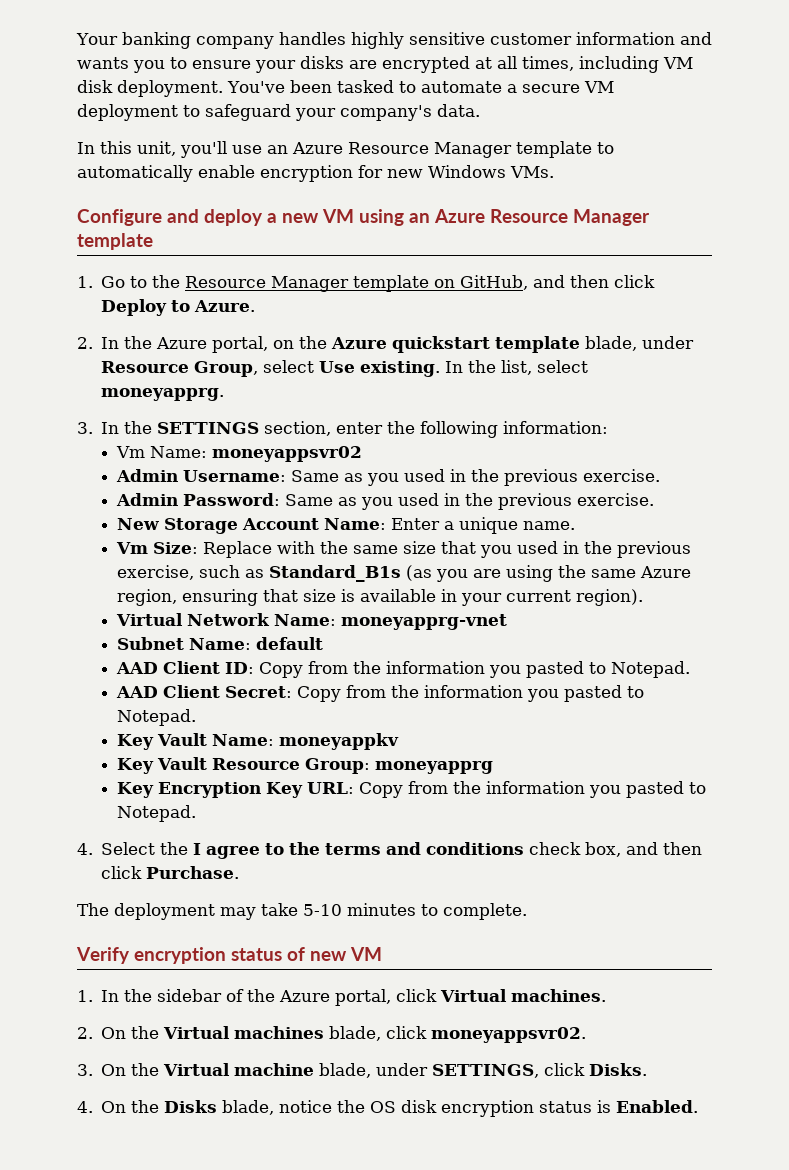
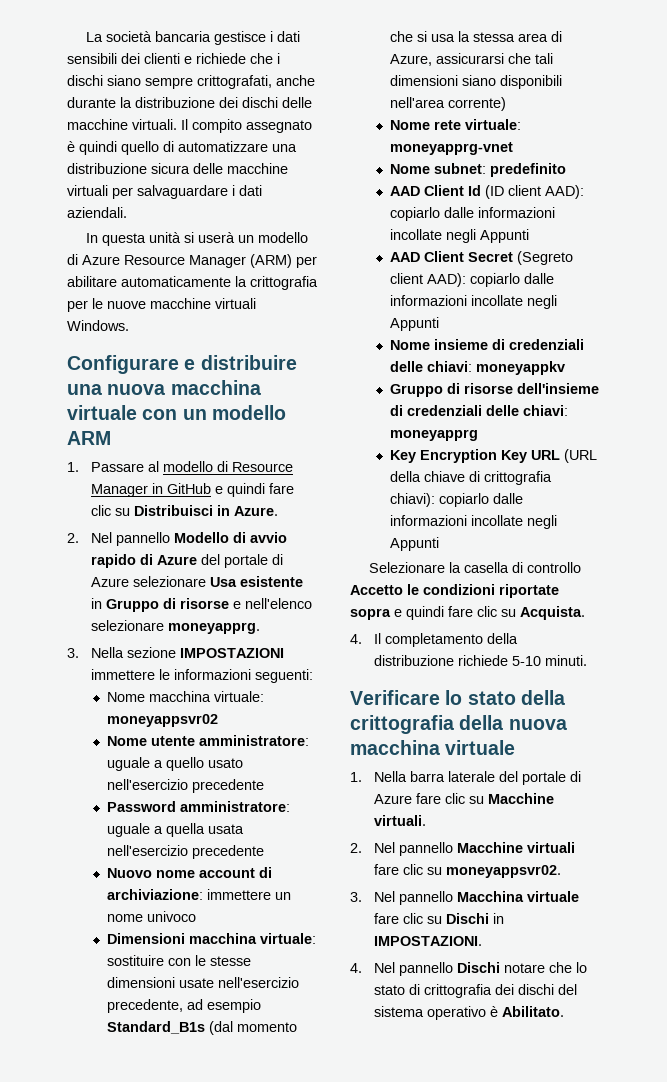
[76,32,712,49] [77,56,693,73] [77,80,614,97] [77,104,480,121] [77,141,614,158] [77,165,554,182] [77,209,650,226] [77,233,153,250] [77,275,656,292] [101,299,256,316] [77,336,695,353] [101,360,589,377] [101,388,225,401] [77,421,609,438] [115,446,362,462] [115,469,660,486] [115,493,654,510] [116,517,575,534] [115,541,691,558] [116,565,691,582] [116,589,643,606] [115,613,507,630] [116,637,323,650] [115,661,690,678] [115,685,644,702] [116,709,196,726] [116,733,400,750] [116,757,494,774] [116,781,706,798] [116,805,196,822] [77,842,703,859] [101,866,240,879] [77,903,527,920] [76,947,382,964] [77,989,607,1006] [77,1026,587,1043] [77,1063,648,1078] [77,1100,699,1117] Your banking company handles highly sensitive customer information and wants you to ensure your disks are encrypted at all times, including VM disk deployment. You've been tasked to automate a secure VM deployment to safeguard your company's data. // In this unit, you'll use an Azure Resource Manager template to automatically enable encryption for new Windows VMs. // Configure and deploy a new VM using an Azure Resource Manager template // 1. Go to the Resource Manager template on GitHub, and then click Deploy to Azure. // 2. In the Azure portal, on the Azure quickstart template blade, under Resource Group, select Use existing. In the list, select moneyapprg. // 3. In the SETTINGS section, enter the following information: // Vm Name: moneyappsvr02 // Admin Username: Same as you used in the previous exercise. // Admin Password: Same as you used in the previous exercise. // New Storage Account Name: Enter a unique name. // Vm Size: Replace with the same size that you used in the previous exercise, such as Standard_B1s (as you are using the same Azure region, ensuring that size is available in your current region). // Virtual Network Name: moneyapprg-vnet // Subnet Name: default // AAD Client ID: Copy from the information you pasted to Notepad. // AAD Client Secret: Copy from the information you pasted to Notepad. // Key Vault Name: moneyappkv // Key Vault Resource Group: moneyapprg // Key Encryption Key URL: Copy from the information you pasted to Notepad. // 4. Select the I agree to the terms and conditions check box, and then click Purchase. // The deployment may take 5-10 minutes to complete. // Verify encryption status of new VM // 1. In the sidebar of the Azure portal, click Virtual machines. // 2. On the Virtual machines blade, click moneyappsvr02. // 3. On the Virtual machine blade, under SETTINGS, click Disks. // 4. On the Disks blade, notice the OS disk encryption status is Enabled. -> [85,31,300,45] [67,53,280,64] [67,75,315,89] [67,97,312,108] [67,119,312,133] [67,141,297,155] [67,163,288,174] [67,185,262,199] [67,207,127,218] [85,232,308,246] [67,254,317,268] [67,276,318,290] [67,298,256,312] [67,320,129,331] [67,355,297,374] [67,380,261,395] [67,405,286,420] [67,431,111,445] [67,461,294,472] [91,483,295,497] [91,505,279,516] [67,532,288,546] [91,554,284,568] [91,576,304,587] [91,598,313,612] [91,620,261,634] [67,647,285,658] [91,669,314,683] [107,691,265,702] [107,714,219,727] [107,735,310,746] [107,757,244,771] [107,779,265,793] [107,801,291,812] [107,823,245,837] [107,845,265,859] [107,867,273,878] [107,889,292,900] [107,911,197,922] [107,933,317,944] [107,955,252,966] [107,977,300,988] [107,999,262,1013] [107,1021,298,1035] [390,31,563,42] [390,53,554,66] [390,75,563,89] [390,97,507,111] [390,119,522,130] [390,142,514,155] [390,163,567,177] [390,185,585,199] [390,207,556,221] [390,229,530,243] [390,251,574,265] [390,273,555,287] [390,295,558,309] [390,317,440,331] [390,339,585,350] [390,361,566,375] [390,383,600,397] [390,405,569,416] [390,429,479,441] [390,449,598,463] [390,471,553,485] [390,493,524,507] [390,515,558,529] [390,537,440,551] [368,562,581,573] [350,584,559,598] [350,606,585,620] [350,633,519,647] [374,655,588,666] [350,690,565,705] [350,715,567,734] [350,740,516,755] [350,771,582,785] [374,793,555,804] [374,815,427,826] [350,842,576,856] [374,864,562,878] [350,891,580,905] [374,913,505,924] [374,936,483,946] [350,962,588,976] [374,984,578,998] [374,1006,565,1020] La società bancaria gestisce i dati sensibili dei clienti e richiede che i dischi siano sempre crittografati, anche durante la distribuzione dei dischi delle macchine virtuali. Il compito assegnato è quindi quello di automatizzare una distribuzione sicura delle macchine virtuali per salvaguardare i dati aziendali. // In questa unità si userà un modello di Azure Resource Manager (ARM) per abilitare automaticamente la crittografia per le nuove macchine virtuali Windows. // Configurare e distribuire una nuova macchina virtuale con un modello ARM // 1. Passare al modello di Resource Manager in GitHub e quindi fare clic su Distribuisci in Azure. // 2. Nel pannello Modello di avvio rapido di Azure del portale di Azure selezionare Usa esistente in Gruppo di risorse e nell'elenco selezionare moneyapprg. // 3. Nella sezione IMPOSTAZIONI immettere le informazioni seguenti: // Nome macchina virtuale: moneyappsvr02 // Nome utente amministratore: uguale a quello usato nell'esercizio precedente // Password amministratore: uguale a quella usata nell'esercizio precedente // Nuovo nome account di archiviazione: immettere un nome univoco // Dimensioni macchina virtuale: sostituire con le stesse dimensioni usate nell'esercizio precedente, ad esempio Standard_B1s (dal momento che si usa la stessa area di Azure, assicurarsi che tali dimensioni siano disponibili nell'area corrente) // Nome rete virtuale: moneyapprg-vnet // Nome subnet: predefinito // AAD Client Id (ID client AAD): copiarlo dalle informazioni incollate negli Appunti // AAD Client Secret (Segreto client AAD): copiarlo dalle informazioni incollate negli Appunti // Nome insieme di credenziali delle chiavi: moneyappkv // Gruppo di risorse dell'insieme di credenziali delle chiavi: moneyapprg // Key Encryption Key URL (URL della chiave di crittografia chiavi): copiarlo dalle informazioni incollate negli Appunti // Selezionare la casella di controllo Accetto le condizioni riportate sopra e quindi fare clic su Acquista. // 4. Il completamento della distribuzione richiede 5-10 minuti. // Verificare lo stato della crittografia della nuova macchina virtuale // 1. Nella barra laterale del portale di Azure fare clic su Macchine virtuali. // 2. Nel pannello Macchine virtuali fare clic su moneyappsvr02. // 3. Nel pannello Macchina virtuale fare clic su Dischi in IMPOSTAZIONI. // 4. Nel pannello Dischi notare che lo stato di crittografia dei dischi del sistema operativo è Abilitato.

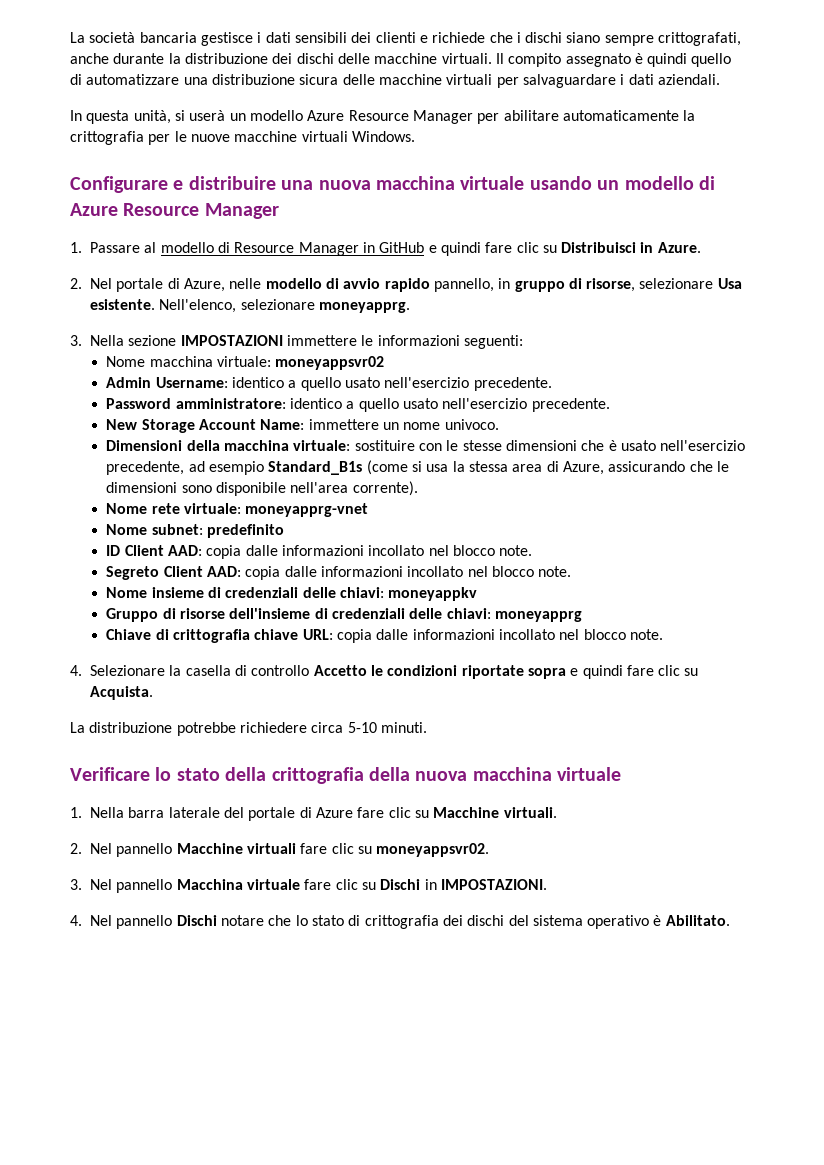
[148,232,181,243] unità -> [133,110,171,124] unità,
[67,254,292,268] di Azure Resource Manager (ARM) -> [307,110,473,124] Azure Resource Manager
[142,405,286,420] [67,431,111,445] con un modello ARM -> [529,176,715,190] [70,203,279,219] usando un modello di Azure Resource Manager
[116,532,288,546] [91,554,284,568] [91,576,304,587] [91,598,313,612] pannello Modello di avvio rapido di Azure del portale di Azure selezionare Usa esistente in Gruppo di risorse e nell'elenco -> [116,278,742,292] [90,299,237,313] portale di Azure, nelle modello di avvio rapido pannello, in gruppo di risorse, selezionare Usa esistente. Nell'elenco,
[107,735,310,746] [107,757,244,771] [107,779,265,793] Nome utente amministratore: uguale a quello usato nell'esercizio precedente -> [106,377,552,391] Admin Username: identico a quello usato nell'esercizio precedente.
[107,823,245,837] [107,845,265,859] [107,867,273,878] [107,889,204,900] uguale a quella usata nell'esercizio precedente // Nuovo nome account di archiviazione: -> [290,398,610,412] [106,419,305,433] identico a quello usato nell'esercizio precedente. // New Storage Account Name:
[147,911,197,922] univoco -> [444,419,499,430] univoco.
(186, 938) none -> [186,440,220,451] della
[179,978,215,988] usate -> [581,440,656,451] che è usato
[209,1021,298,1035] [390,31,414,42] (dal momento che -> [366,460,408,475] (come
[436,53,554,64] [390,75,563,89] [390,97,507,111] assicurarsi che tali dimensioni siano disponibili nell'area corrente) -> [608,461,729,472] [106,481,418,496] assicurando che le dimensioni sono disponibile nell'area corrente).
[390,185,585,199] [390,207,556,221] [390,229,530,243] [390,251,574,265] [390,273,555,287] [390,295,558,309] [390,317,440,331] AAD Client Id (ID client AAD): copiarlo dalle informazioni incollate negli Appunti // AAD Client Secret (Segreto client AAD): copiarlo dalle informazioni incollate negli Appunti -> [106,545,533,559] [106,566,572,580] ID Client AAD: copia dalle informazioni incollato nel blocco note. // Segreto Client AAD: copia dalle informazioni incollato nel blocco note.
[390,449,598,463] [390,471,553,485] [390,493,524,507] [390,515,558,529] [390,537,440,551] Key Encryption Key URL (URL della chiave di crittografia chiavi): copiarlo dalle informazioni incollate negli Appunti // -> [106,629,663,643] [70,665,82,676] Chiave di crittografia chiave URL: copia dalle informazioni incollato nel blocco note. // 4.
[350,633,519,647] [374,655,509,666] 4. Il completamento della distribuzione richiede -> [70,722,344,736] La distribuzione potrebbe richiedere circa

